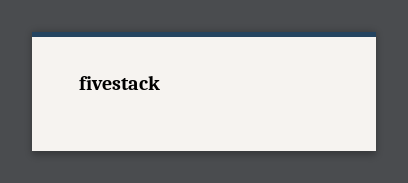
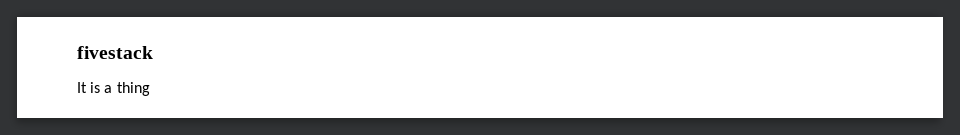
(160, 82) none -> [77,82,150,96] // It is a thing

